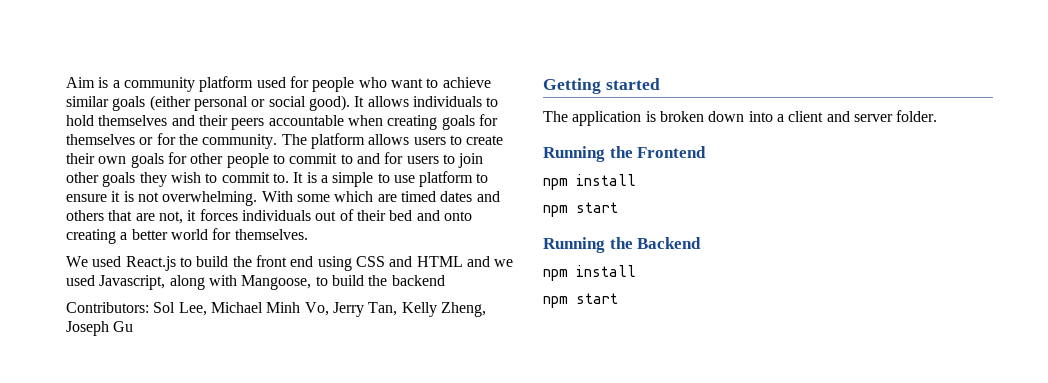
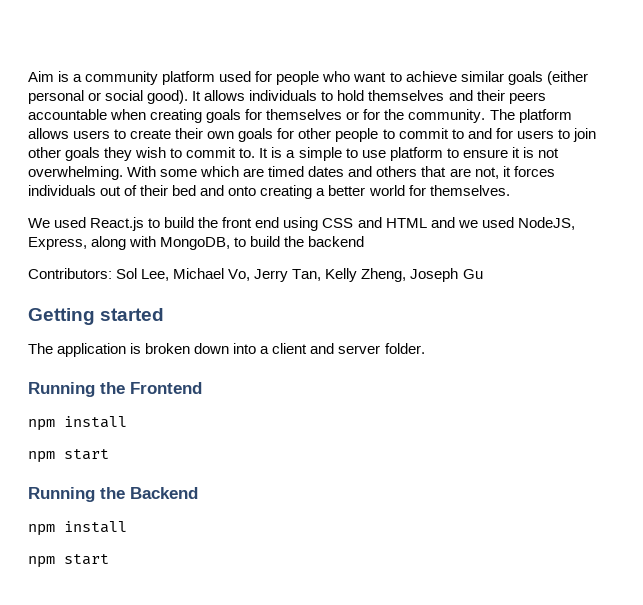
[99,275,166,290] Javascript, -> [517,217,575,230] [28,237,87,250] NodeJS, Express,
[241,275,312,290] Mangoose, -> [160,237,231,250] MongoDB,
[266,302,301,313] Minh -> (225, 273) none

